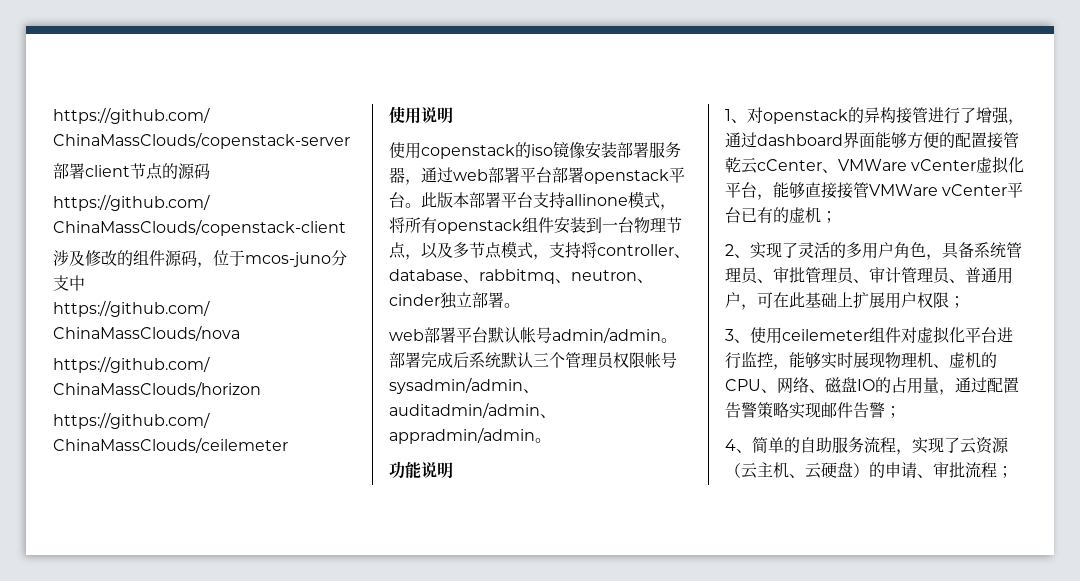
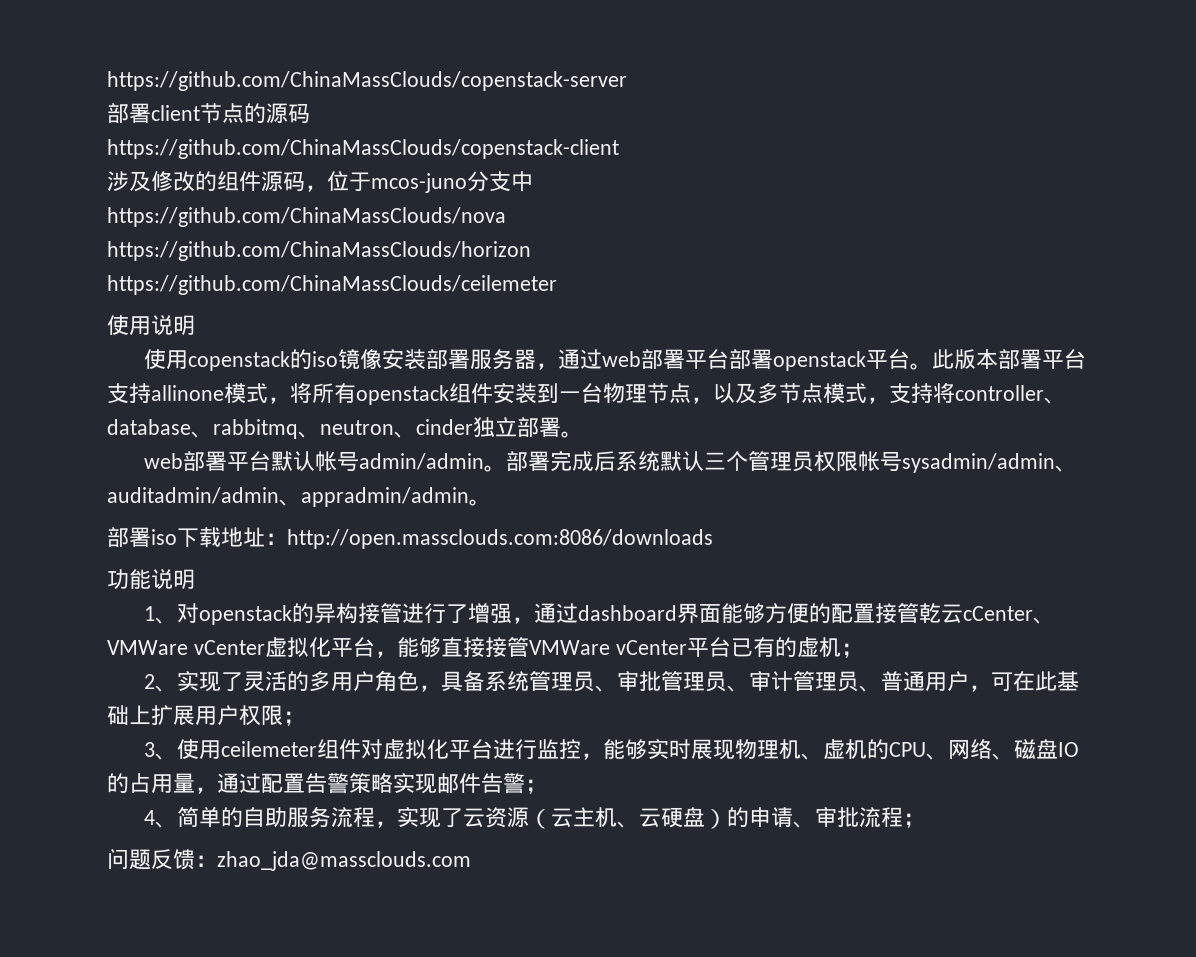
(551, 440) none -> [107,527,713,549] // 部署iso下载地址：http://open.massclouds.com:8086/downloads
(1013, 472) none -> [107,848,471,871] // 问题反馈：zhao_jda@massclouds.com

